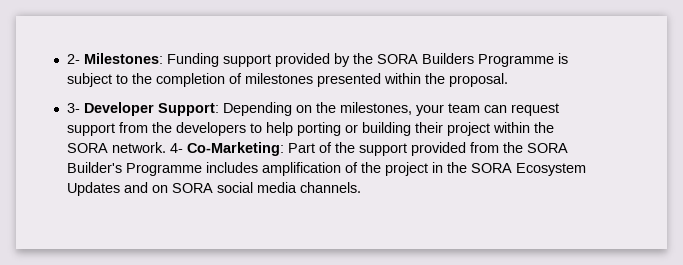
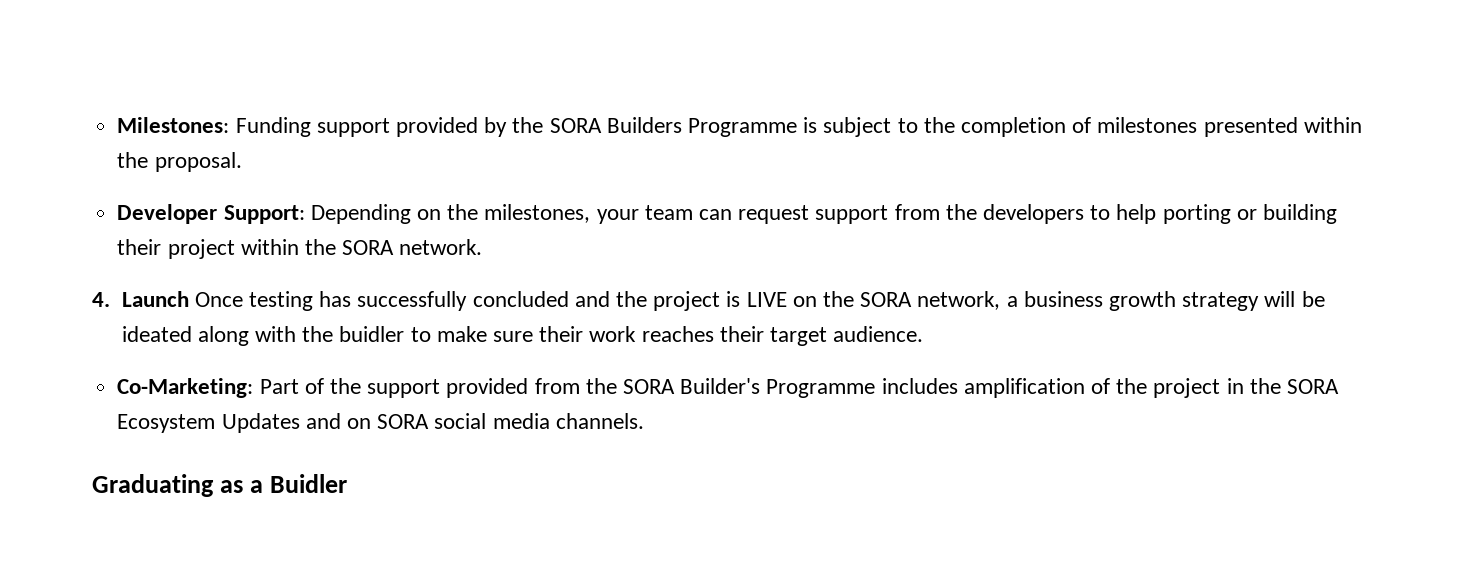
[66,54,80,64] 2- -> (117, 125) none
[66,103,80,113] 3- -> (242, 162) none
[169,143,183,153] 4- -> [92,291,1325,311] [121,326,924,346] // 4. Launch Once testing has successfully concluded and the project is LIVE on the SORA network, a business growth strategy will be ideated along with the buidler to make sure their work reaches their target audience. //
(361, 187) none -> [92,474,348,497] // Graduating as a Buidler

